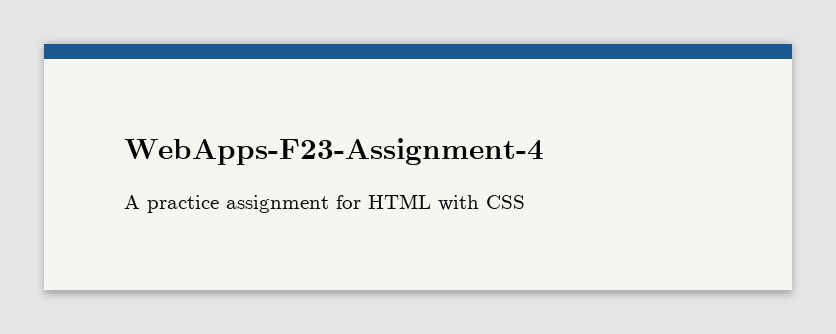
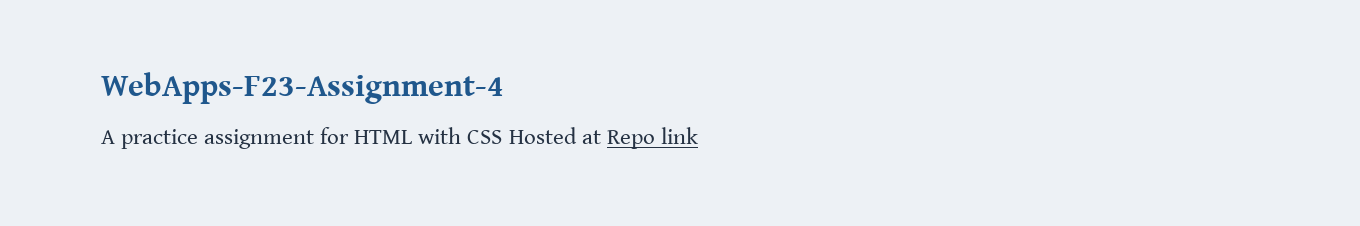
(525, 202) none -> [508,127,698,149] Hosted at Repo link

